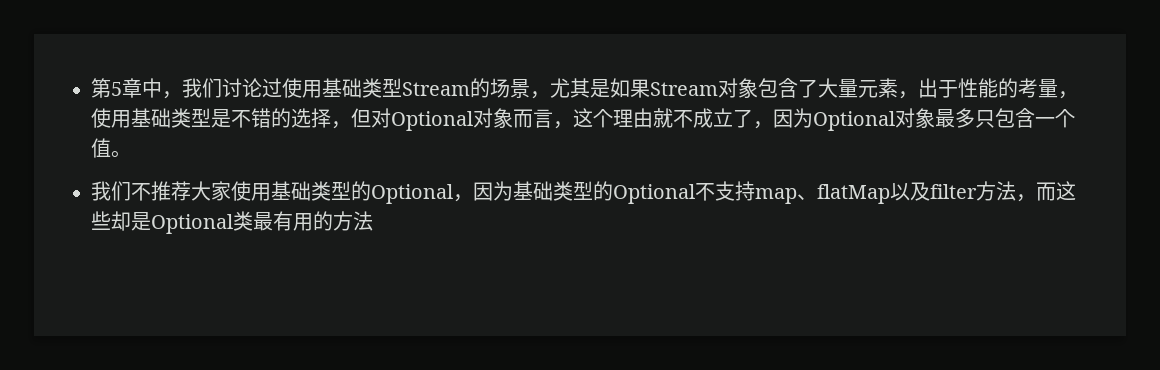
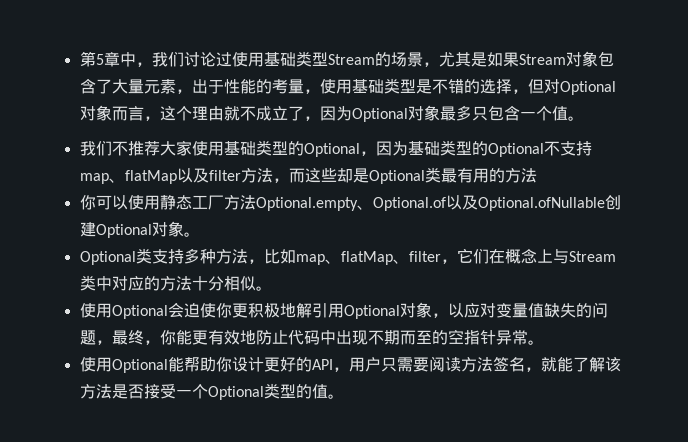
(373, 221) none -> [79,194,621,211] [79,221,200,238] [79,248,616,265] [79,275,272,291] [79,302,608,319] [79,329,544,345] [79,356,621,373] [79,383,344,400] // 你可以使用静态工厂方法Optional.empty、Optional.of以及Optional.ofNullable创建Optional对象。 // Optional类支持多种方法，比如map、flatMap、filter，它们在概念上与Stream类中对应的方法十分相似。 // 使用Optional会迫使你更积极地解引用Optional对象，以应对变量值缺失的问题，最终，你能更有效地防止代码中出现不期而至的空指针异常。 // 使用Optional能帮助你设计更好的API，用户只需要阅读方法签名，就能了解该方法是否接受一个Optional类型的值。

